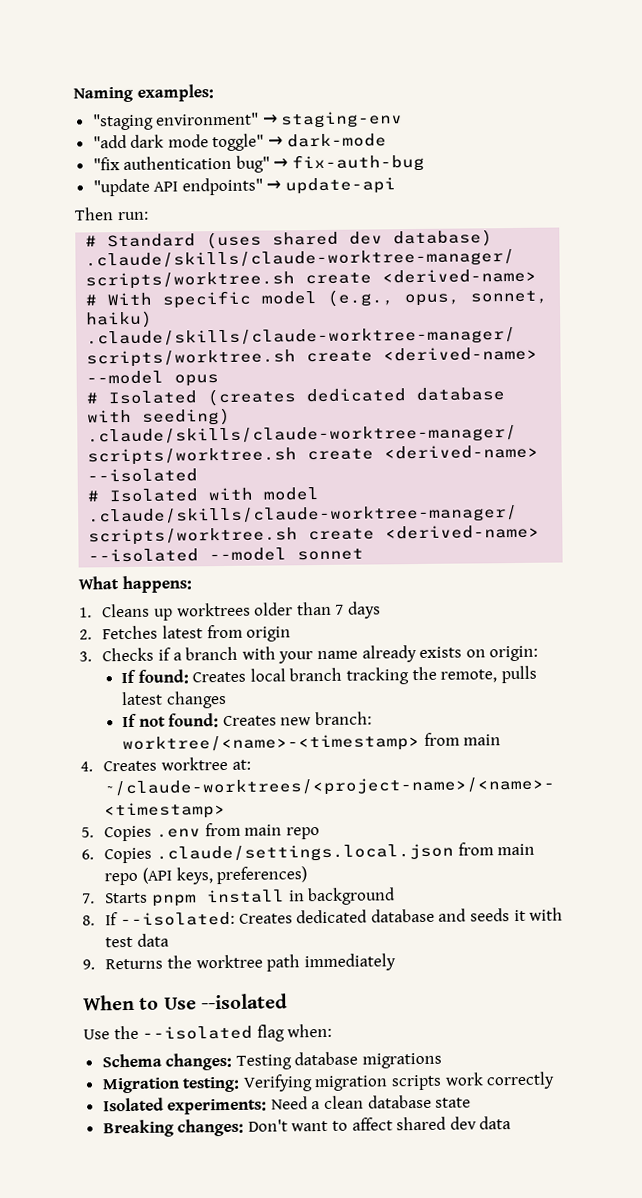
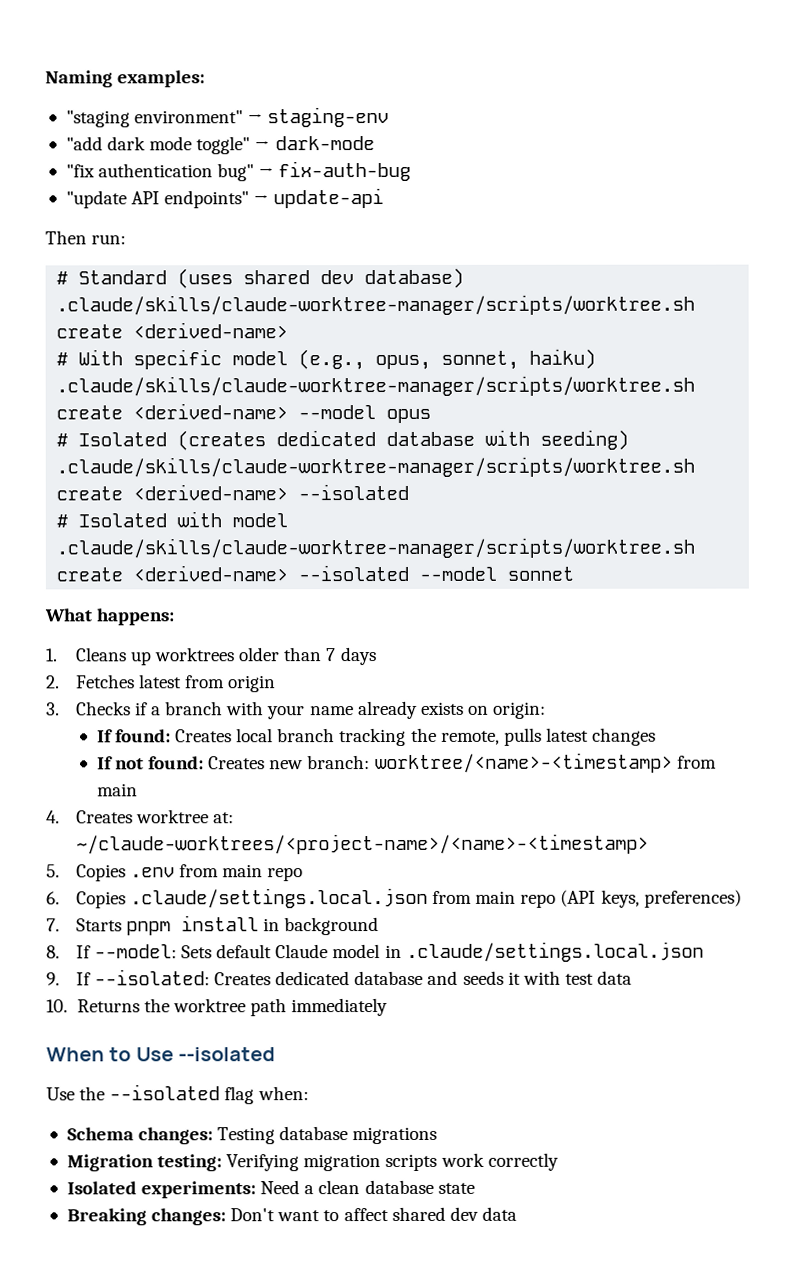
(119, 919) none -> [93,941,704,962] [46,972,91,986] --model: Sets default Claude model in .claude/settings.local.json // 9. If
[82,959,95,970] 9. -> [46,999,68,1013] 10.

